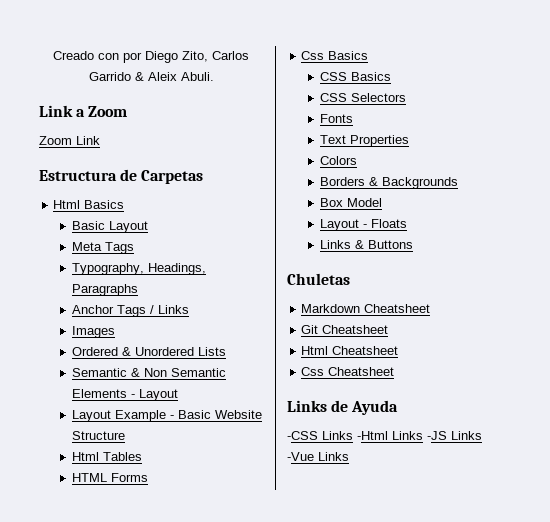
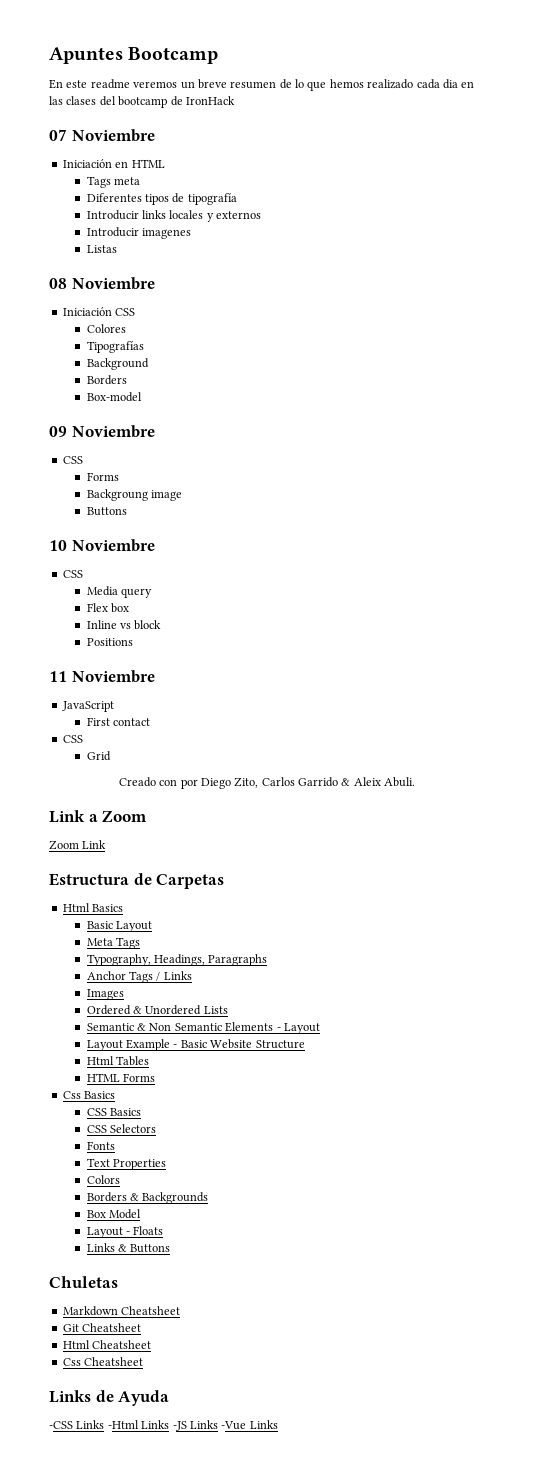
(53, 55) none -> [49,47,219,64] [49,79,475,91] [49,96,235,108] [49,129,155,142] [62,159,165,168] [86,176,141,188] [86,193,237,205] [86,210,262,222] [86,227,192,239] [86,245,117,253] [49,277,155,290] [62,307,136,316] [86,324,126,333] [86,341,144,353] [86,358,149,370] [86,375,127,385] [86,392,142,402] [49,425,155,438] [62,456,83,464] [86,472,119,481] [86,489,183,501] [86,507,127,516] [49,539,155,552] [62,570,83,578] [86,586,153,598] [86,603,130,613] [86,620,162,630] [86,638,133,646] [49,670,155,683] [61,701,114,712] [86,717,151,726] [62,735,83,743] [86,751,111,761] Apuntes Bootcamp // En este readme veremos un breve resumen de lo que hemos realizado cada dia en las clases del bootcamp de IronHack // 07 Noviembre // Iniciación en HTML // Tags meta // Diferentes tipos de tipografía // Introducir links locales y externos // Introducir imagenes // Listas // 08 Noviembre // Iniciación CSS // Colores // Tipografías // Background // Borders // Box-model // 09 Noviembre // CSS // Forms // Backgroung image // Buttons // 10 Noviembre // CSS // Media query // Flex box // Inline vs block // Positions // 11 Noviembre // JavaScript // First contact // CSS // Grid //

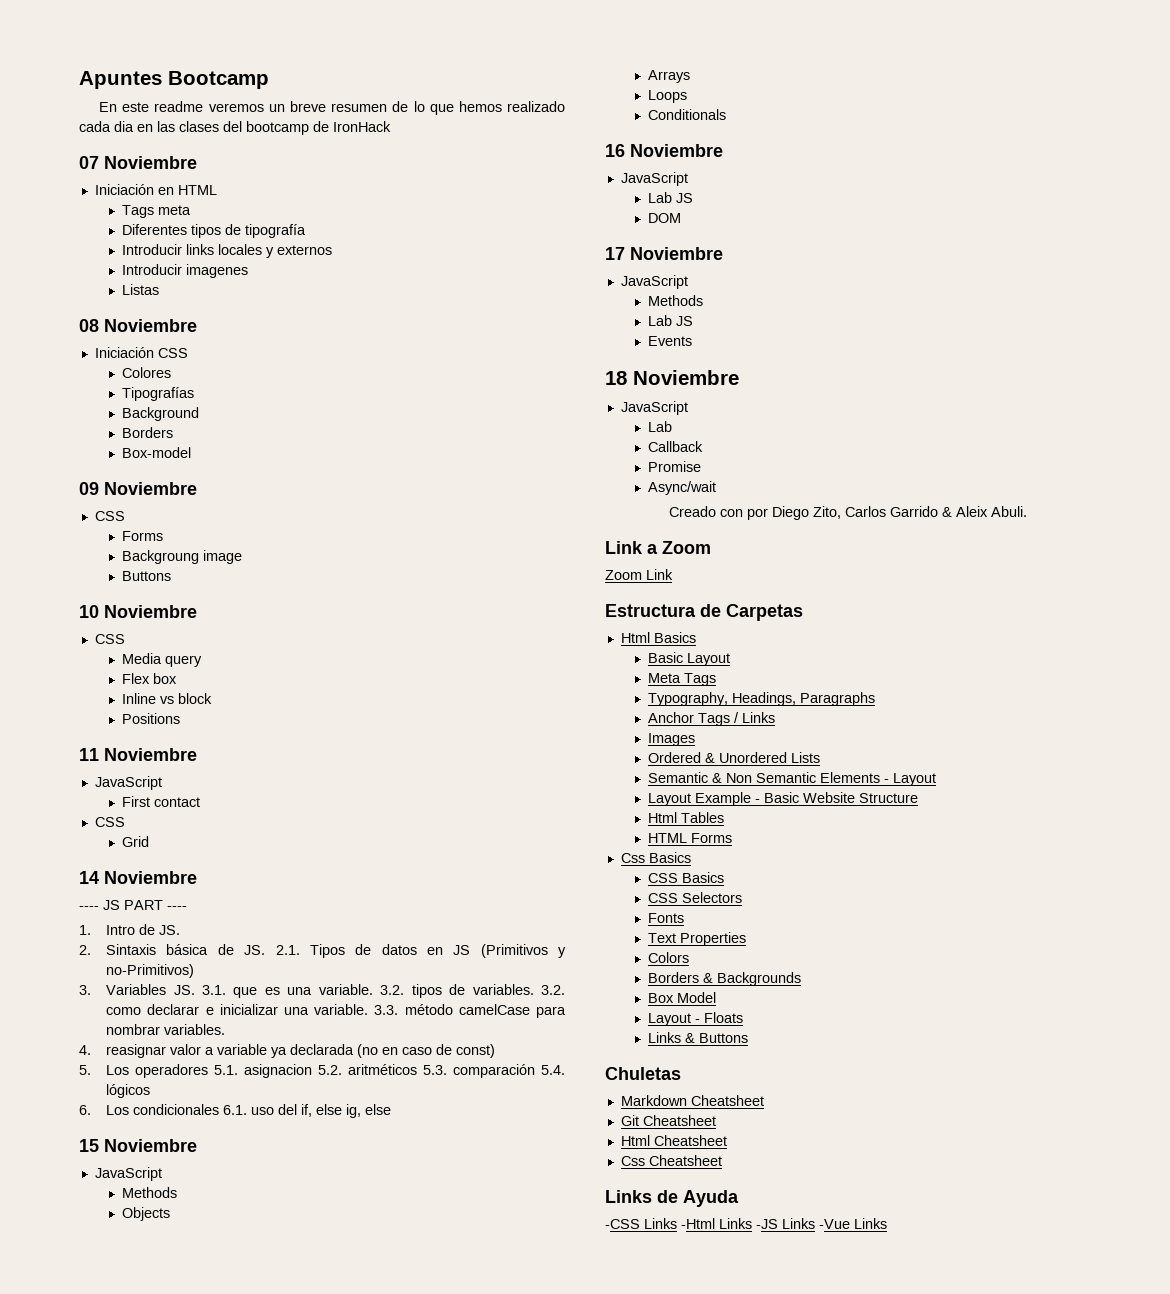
(111, 756) none -> [79,871,197,884] [79,900,187,910] [79,924,181,935] [79,944,567,958] [106,964,195,978] [79,984,565,998] [106,1004,566,1018] [106,1024,226,1035] [79,1044,496,1058] [79,1064,565,1078] [106,1084,151,1098] [79,1104,392,1118] [79,1139,197,1152] [94,1167,162,1181] [122,1187,178,1198] [122,1207,171,1221] [648,70,691,83] [648,90,688,103] [648,109,727,120] [605,144,723,157] [620,172,688,186] [648,192,694,203] [648,213,682,223] [605,247,723,260] [620,275,688,289] [648,295,704,306] [648,315,694,326] [648,336,693,346] [605,370,739,385] [620,401,688,415] [648,421,673,432] [648,441,704,452] [648,461,702,472] [648,481,717,495] // 14 Noviembre // ---- JS PART ---- // 1. Intro de JS. // 2. Sintaxis básica de JS. 2.1. Tipos de datos en JS (Primitivos y no-Primitivos) // 3. Variables JS. 3.1. que es una variable. 3.2. tipos de variables. 3.2. como declarar e inicializar una variable. 3.3. método camelCase para nombrar variables. // 4. reasignar valor a variable ya declarada (no en caso de const) // 5. Los operadores 5.1. asignacion 5.2. aritméticos 5.3. comparación 5.4. lógicos // 6. Los condicionales 6.1. uso del if, else ig, else // 15 Noviembre // JavaScript // Methods // Objects // Arrays // Loops // Conditionals // 16 Noviembre // JavaScript // Lab JS // DOM // 17 Noviembre // JavaScript // Methods // Lab JS // Events // 18 Noviembre // JavaScript // Lab // Callback // Promise // Async/wait

